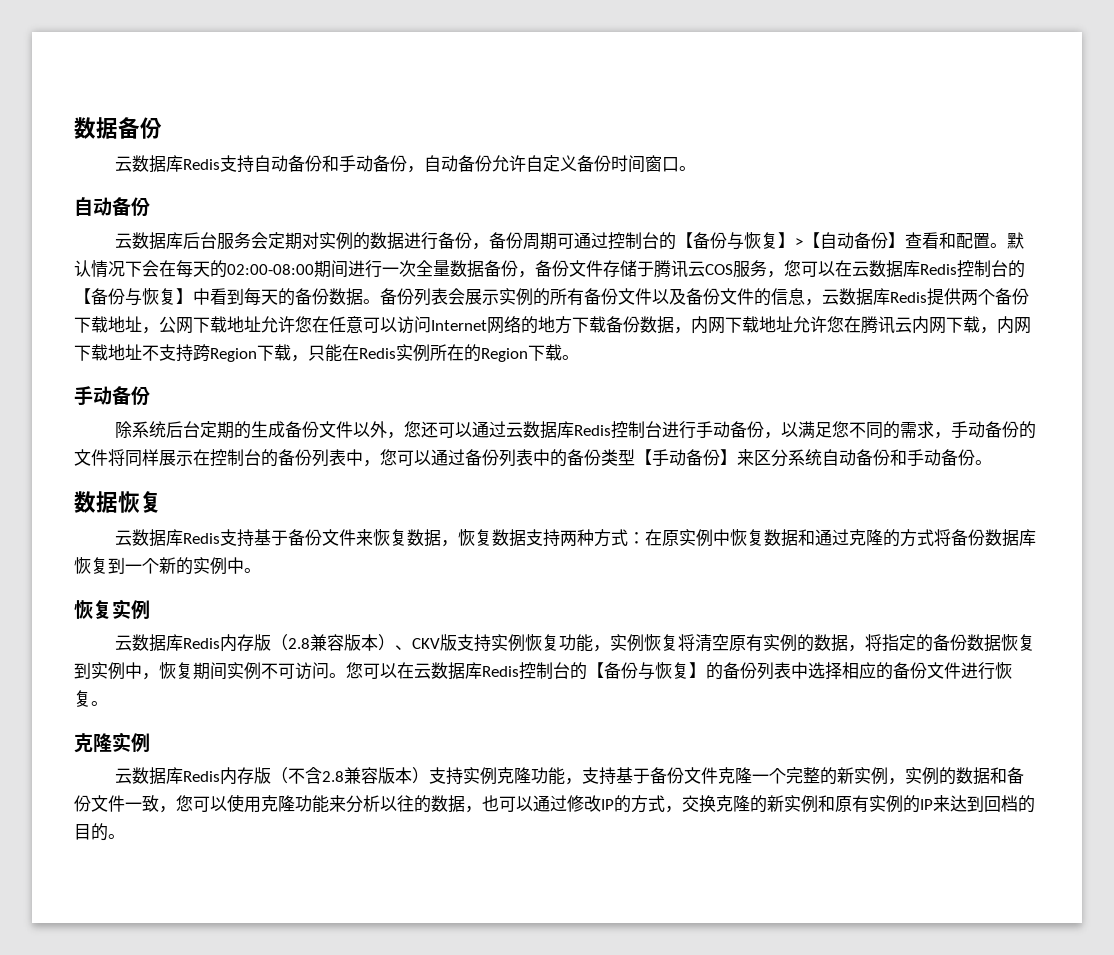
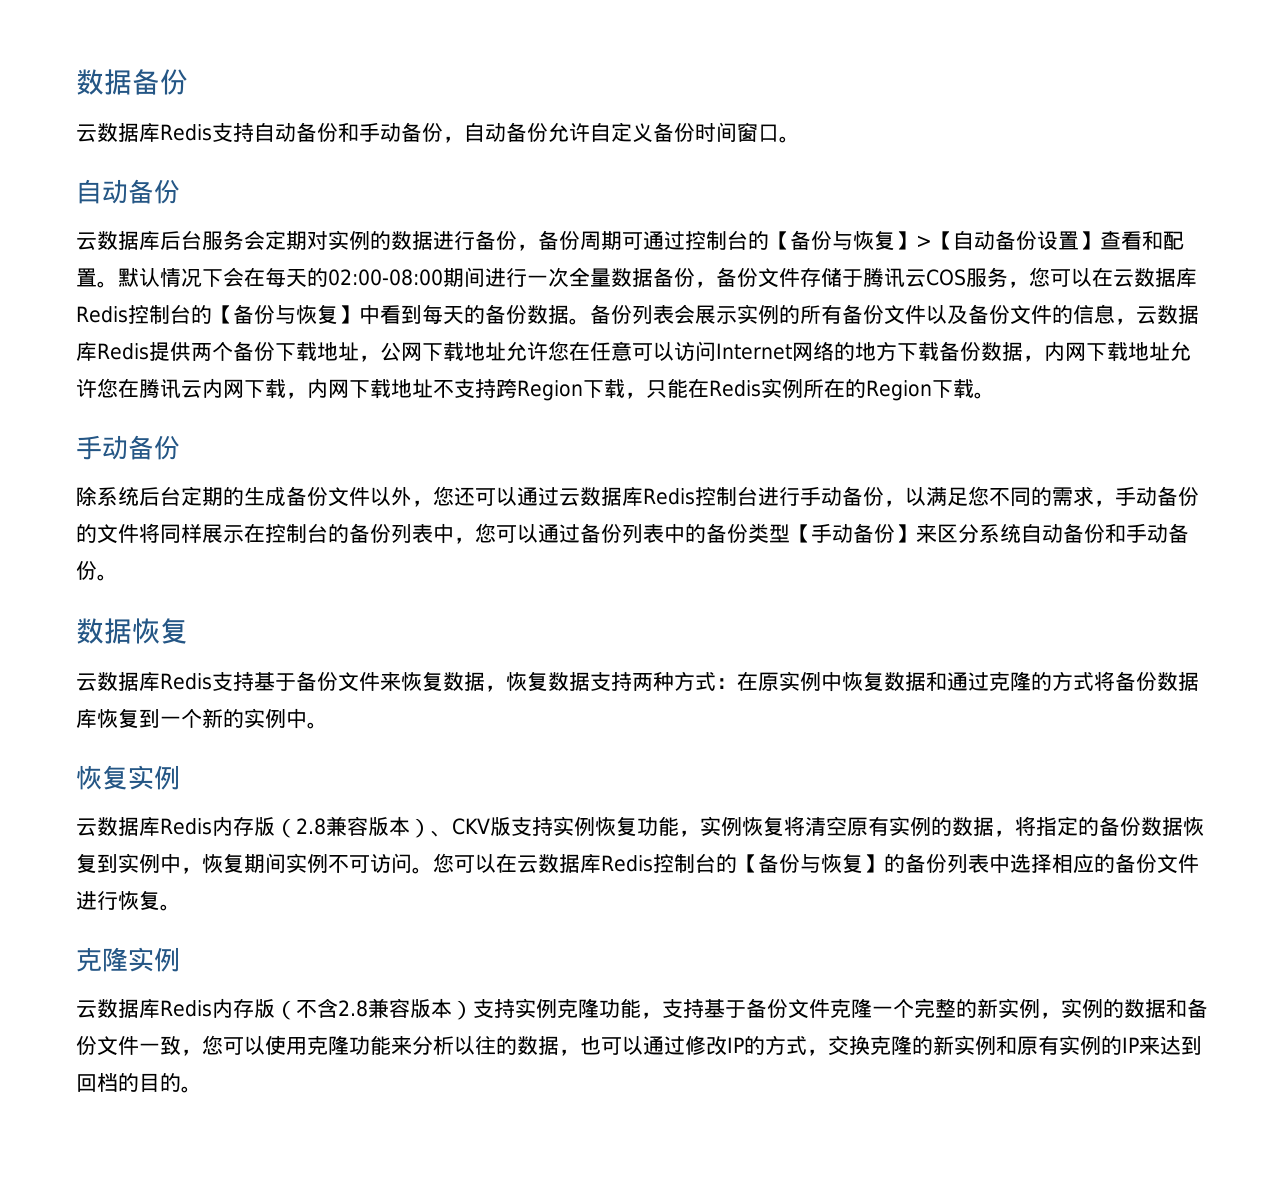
(888, 240) none -> [1037,231,1079,250] 设置

